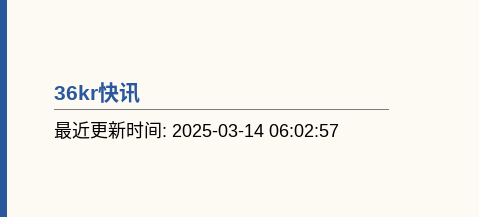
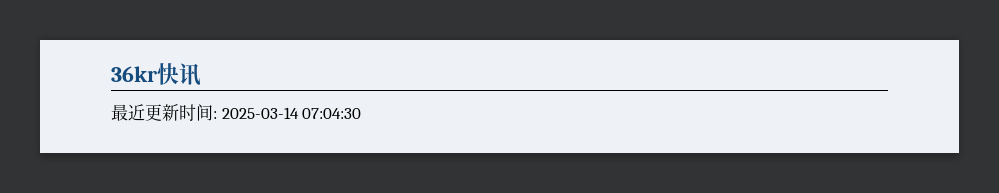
[269,124,339,137] 06:02:57 -> [302,108,362,119] 07:04:30

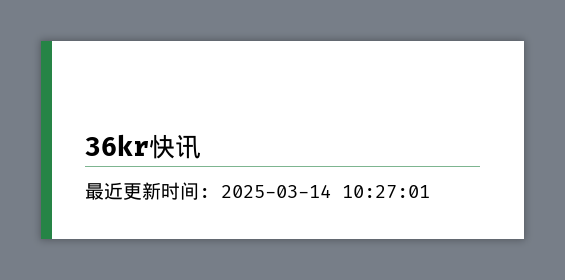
[302,108,362,119] 07:04:30 -> [342,185,430,198] 10:27:01

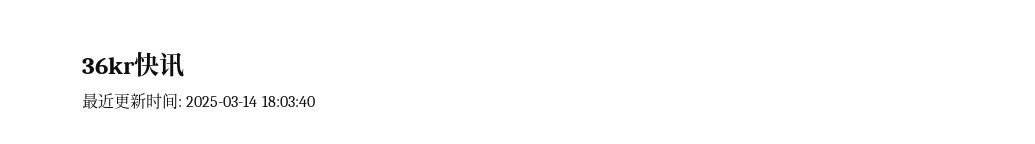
[342,185,430,198] 10:27:01 -> [261,95,315,107] 18:03:40

